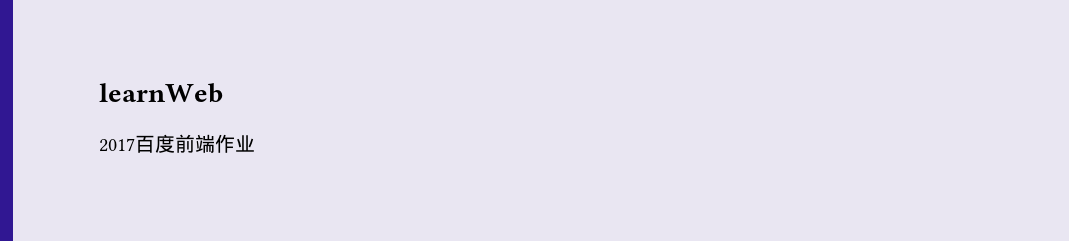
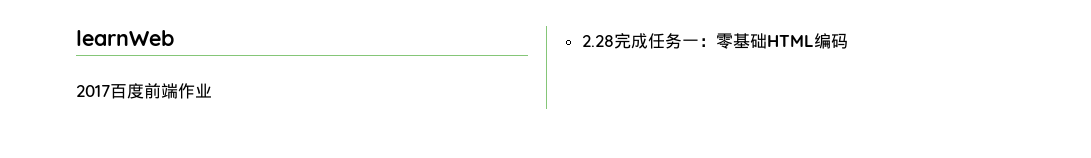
(255, 143) none -> [581,33,848,49] // 2.28完成任务一：零基础HTML编码

